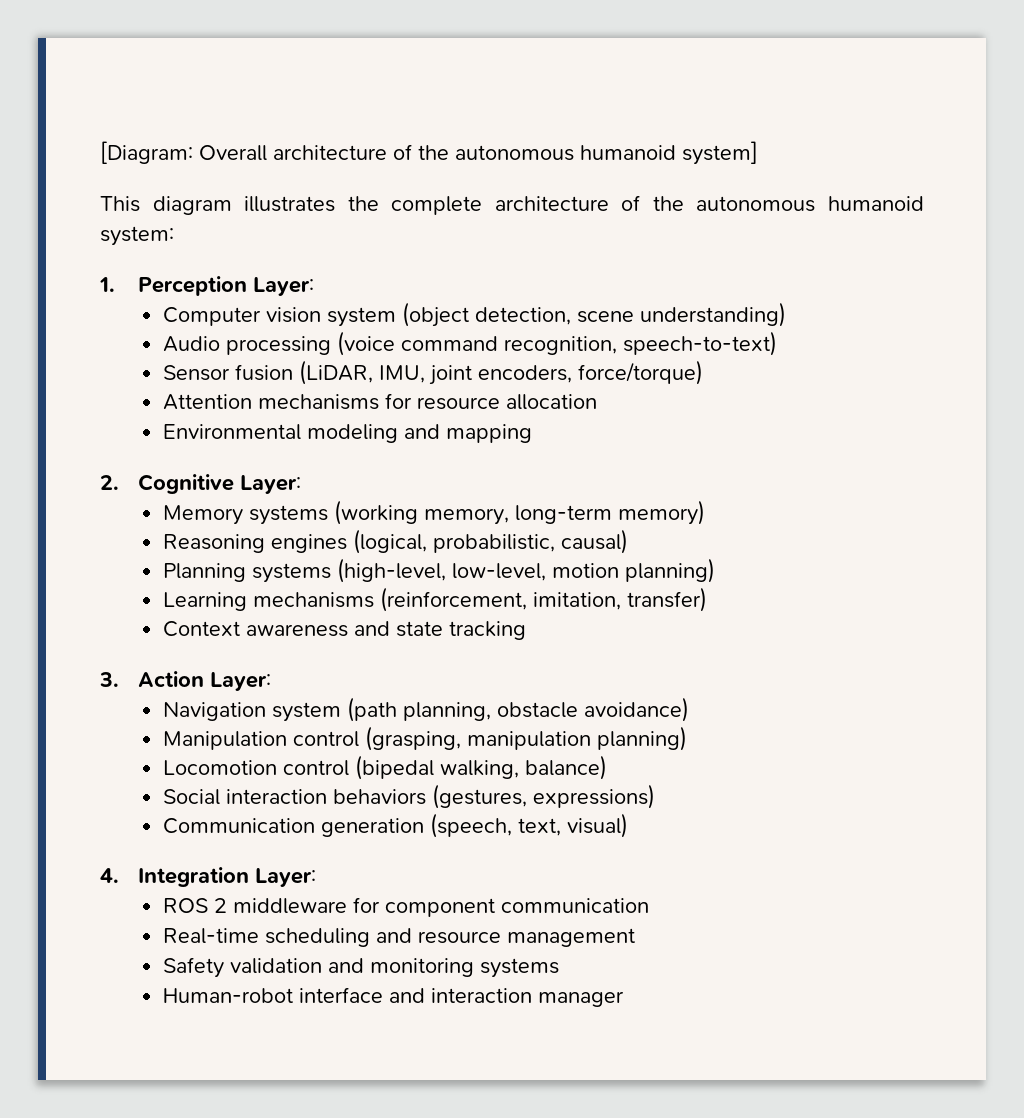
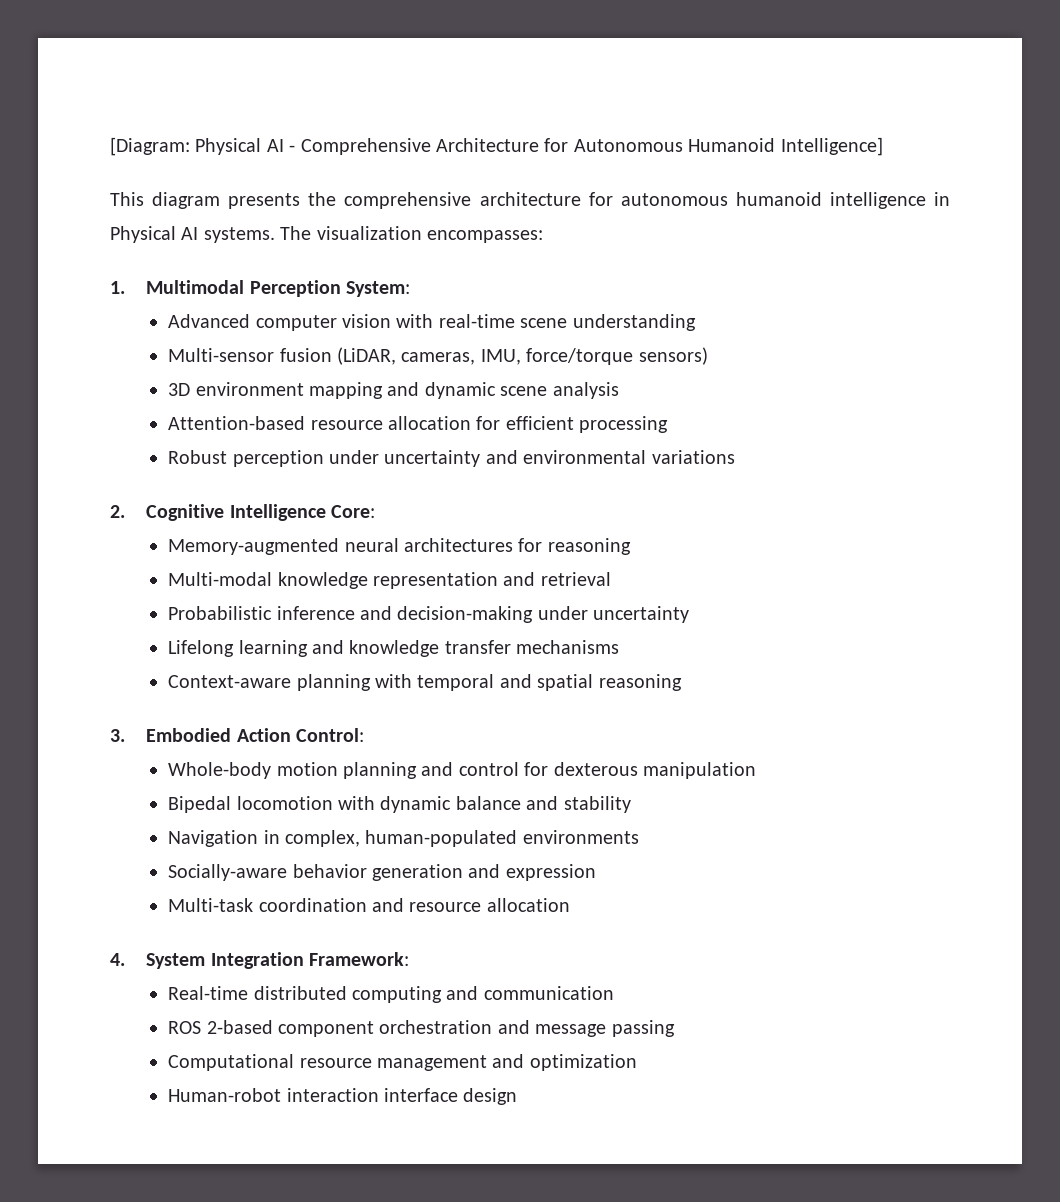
[199,141,758,165] [100,195,924,215] [100,226,174,246] [99,276,315,296] [162,302,786,327] [162,331,777,356] [162,360,703,385] [162,393,597,410] [162,424,532,443] [100,474,302,494] [162,500,705,525] [162,529,628,554] [162,558,715,583] [162,587,707,612] [162,621,526,640] [99,671,272,691] [162,697,689,722] [162,726,687,751] [162,755,607,780] [162,784,655,809] [162,813,628,838] [100,867,317,887] [162,897,649,917] [162,928,635,947] [162,957,559,978] [162,987,624,1007] Overall architecture of the autonomous humanoid system] // This diagram illustrates the complete architecture of the autonomous humanoid system: // 1. Perception Layer: // Computer vision system (object detection, scene understanding) // Audio processing (voice command recognition, speech-to-text) // Sensor fusion (LiDAR, IMU, joint encoders, force/torque) // Attention mechanisms for resource allocation // Environmental modeling and mapping // 2. Cognitive Layer: // Memory systems (working memory, long-term memory) // Reasoning engines (logical, probabilistic, causal) // Planning systems (high-level, low-level, motion planning) // Learning mechanisms (reinforcement, imitation, transfer) // Context awareness and state tracking // 3. Action Layer: // Navigation system (path planning, obstacle avoidance) // Manipulation control (grasping, manipulation planning) // Locomotion control (bipedal walking, balance) // Social interaction behaviors (gestures, expressions) // Communication generation (speech, text, visual) // 4. Integration Layer: // ROS 2 middleware for component communication // Real-time scheduling and resource management // Safety validation and monitoring systems // Human-robot interface and interaction manager -> [195,137,883,156] [110,192,951,209] [110,226,543,243] [110,280,411,297] [168,314,696,331] [168,347,708,365] [168,382,619,399] [168,416,669,433] [168,450,735,467] [110,504,376,521] [168,538,631,555] [168,572,611,589] [168,606,690,623] [168,640,620,657] [168,674,682,691] [110,728,365,742] [168,762,757,779] [168,796,631,813] [168,830,639,847] [168,864,596,881] [168,898,570,912] [110,952,410,969] [168,986,614,1003] [168,1020,675,1037] [168,1054,637,1071] [168,1088,518,1105] Physical AI - Comprehensive Architecture for Autonomous Humanoid Intelligence] // This diagram presents the comprehensive architecture for autonomous humanoid intelligence in Physical AI systems. The visualization encompasses: // 1. Multimodal Perception System: // Advanced computer vision with real-time scene understanding // Multi-sensor fusion (LiDAR, cameras, IMU, force/torque sensors) // 3D environment mapping and dynamic scene analysis // Attention-based resource allocation for efficient processing // Robust perception under uncertainty and environmental variations // 2. Cognitive Intelligence Core: // Memory-augmented neural architectures for reasoning // Multi-modal knowledge representation and retrieval // Probabilistic inference and decision-making under uncertainty // Lifelong learning and knowledge transfer mechanisms // Context-aware planning with temporal and spatial reasoning // 3. Embodied Action Control: // Whole-body motion planning and control for dexterous manipulation // Bipedal locomotion with dynamic balance and stability // Navigation in complex, human-populated environments // Socially-aware behavior generation and expression // Multi-task coordination and resource allocation // 4. System Integration Framework: // Real-time distributed computing and communication // ROS 2-based component orchestration and message passing // Computational resource management and optimization // Human-robot interaction interface design

